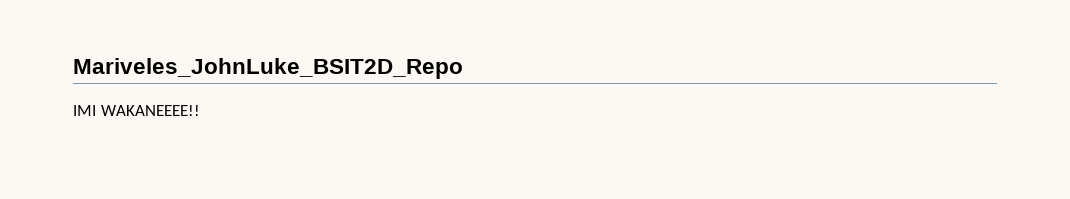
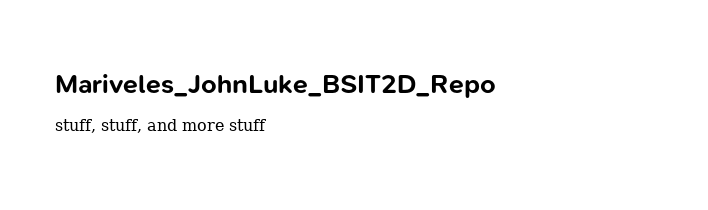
[73,105,200,116] IMI WAKANEEEE!! -> [55,119,266,133] stuff, stuff, and more stuff

